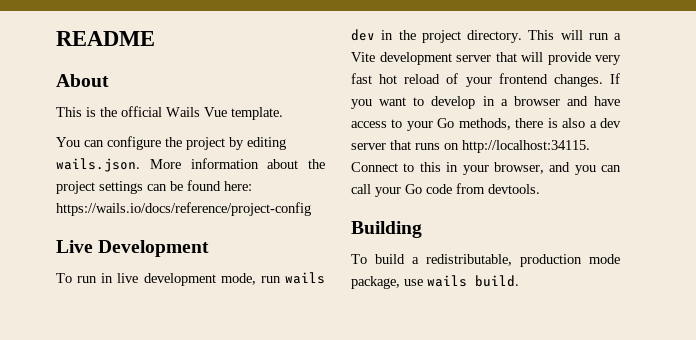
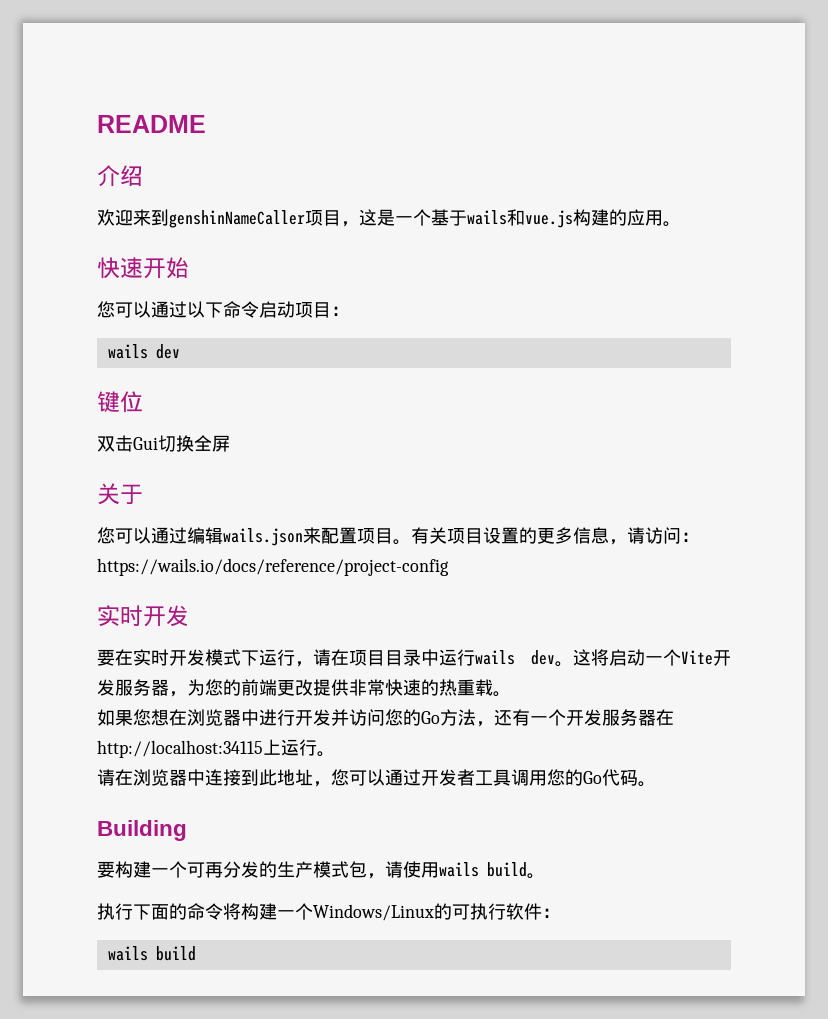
[56,74,109,87] [56,106,283,120] [56,136,286,150] [56,158,325,172] [56,180,252,194] [56,202,311,216] [56,240,210,257] [56,272,325,286] [351,29,621,43] [351,52,621,65] [351,73,620,87] [351,96,620,109] [351,118,621,131] [351,140,590,153] [351,162,621,175] [351,183,540,197] [351,221,422,238] [351,254,620,267] [351,275,519,289] About // This is the official Wails Vue template. // You can configure the project by editing wails.json. More information about the project settings can be found here: https://wails.io/docs/reference/project-config // Live Development // To run in live development mode, run wails dev in the project directory. This will run a Vite development server that will provide very fast hot reload of your frontend changes. If you want to develop in a browser and have access to your Go methods, there is also a dev server that runs on http://localhost:34115. Connect to this in your browser, and you can call your Go code from devtools. // Building // To build a redistributable, production mode package, use wails build. -> [97,165,143,187] [97,209,681,228] [97,257,189,279] [97,301,349,318] [107,344,180,359] [97,391,143,413] [97,435,230,452] [97,483,143,505] [97,527,699,546] [97,558,449,576] [97,605,189,627] [97,649,731,667] [97,679,511,697] [97,709,674,727] [97,739,335,758] [97,769,656,787] [97,820,187,841] [97,861,545,879] [97,903,560,921] [107,946,196,961] 介绍 // 欢迎来到genshinNameCaller项目，这是一个基于wails和vue.js构建的应用。 // 快速开始 // 您可以通过以下命令启动项目： // wails dev // 键位 // 双击Gui切换全屏 // 关于 // 您可以通过编辑wails.json来配置项目。有关项目设置的更多信息，请访问：https://wails.io/docs/reference/project-config // 实时开发 // 要在实时开发模式下运行，请在项目目录中运行wails dev。这将启动一个Vite开发服务器，为您的前端更改提供非常快速的热重载。 // 如果您想在浏览器中进行开发并访问您的Go方法，还有一个开发服务器在http://localhost:34115上运行。 // 请在浏览器中连接到此地址，您可以通过开发者工具调用您的Go代码。 // Building // 要构建一个可再分发的生产模式包，请使用wails build。 // 执行下面的命令将构建一个Windows/Linux的可执行软件： // wails build

